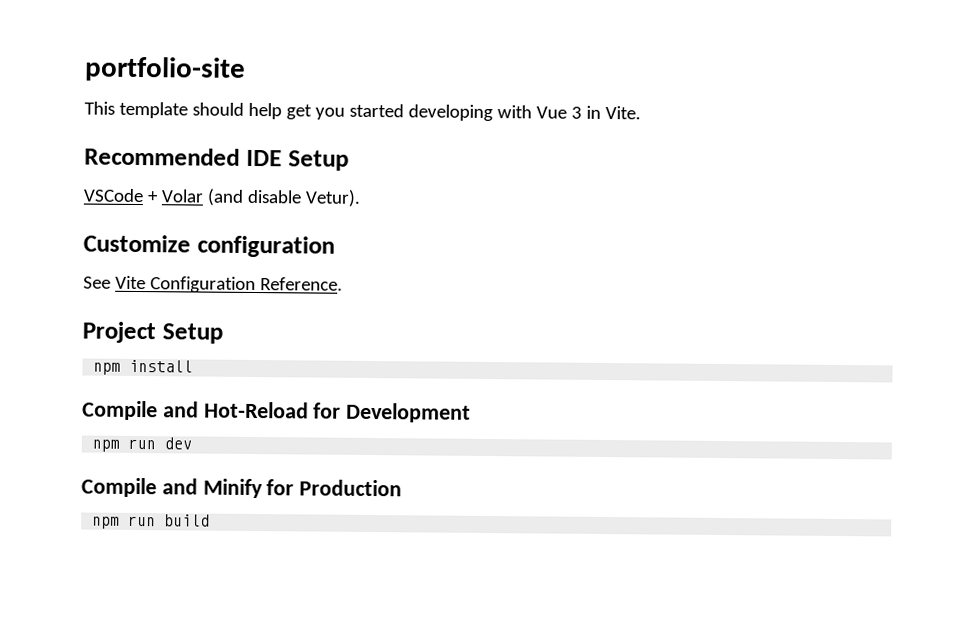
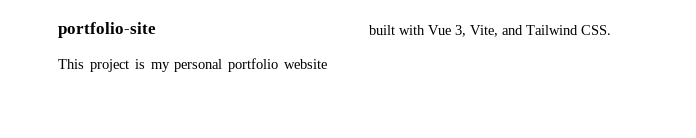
[118,101,641,122] [84,147,349,171] [83,188,361,207] [83,234,335,258] [83,275,343,294] [82,321,223,344] [93,359,194,375] [82,400,472,423] [92,437,193,452] [81,477,403,499] [92,514,211,529] template should help get you started developing with Vue 3 in Vite. // Recommended IDE Setup // VSCode + Volar (and disable Vetur). // Customize configuration // See Vite Configuration Reference. // Project Setup // npm install // Compile and Hot-Reload for Development // npm run dev // Compile and Minify for Production // npm run build -> [89,58,327,72] [369,25,611,37] project is my personal portfolio website built with Vue 3, Vite, and Tailwind CSS.

